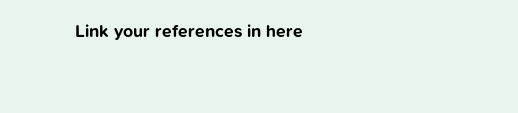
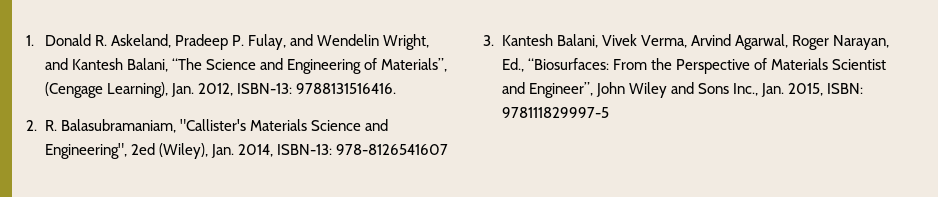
[75,24,303,40] Link your references in here -> [26,34,430,50] [44,58,448,74] [44,82,397,98] [26,119,389,133] [44,143,449,159] [483,34,890,50] [501,58,887,74] [501,82,864,98] [501,107,609,118] 1. Donald R. Askeland, Pradeep P. Fulay, and Wendelin Wright, and Kantesh Balani, “The Science and Engineering of Materials”, (Cengage Learning), Jan. 2012, ISBN-13: 9788131516416. // 2. R. Balasubramaniam, "Callister's Materials Science and Engineering", 2ed (Wiley), Jan. 2014, ISBN-13: 978-8126541607 // 3. Kantesh Balani, Vivek Verma, Arvind Agarwal, Roger Narayan, Ed., “Biosurfaces: From the Perspective of Materials Scientist and Engineer”, John Wiley and Sons Inc., Jan. 2015, ISBN: 978111829997-5

